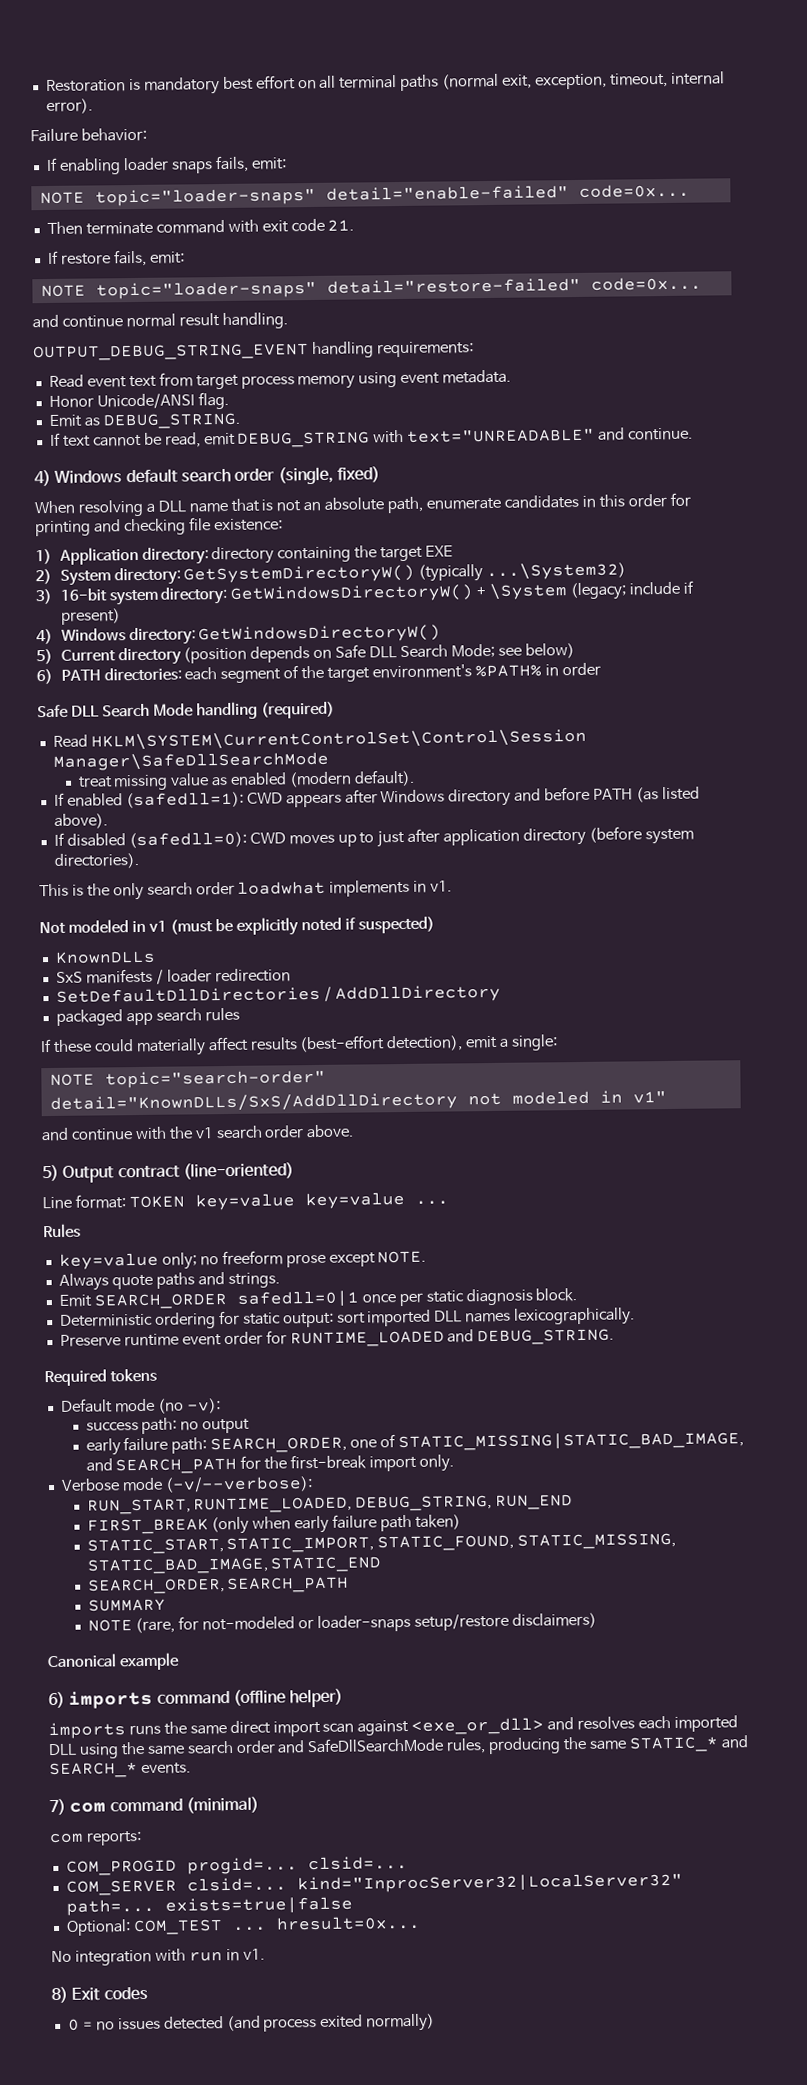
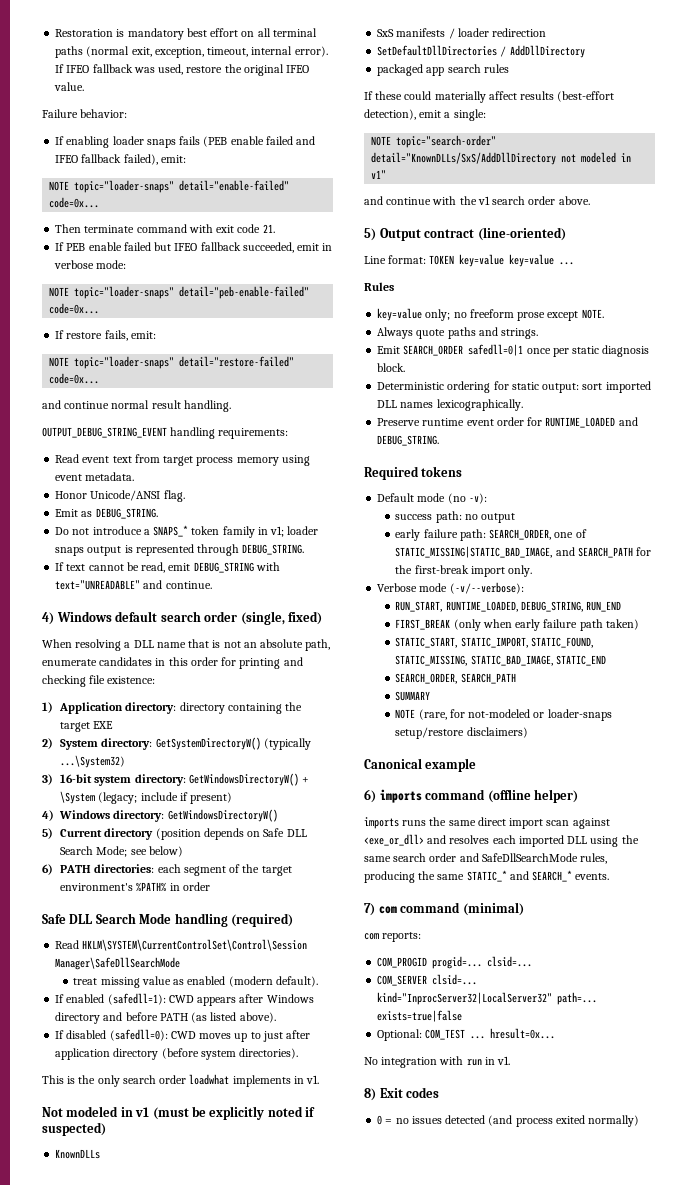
(93, 106) none -> [55,64,310,76] [54,82,85,91] If IFEO fallback was used, restore the original IFEO value.
[214,155,249,173] fails, -> [179,136,316,147] [55,154,158,165] fails (PEB enable failed and IFEO fallback failed),
(355, 225) none -> [55,242,333,253] [54,260,127,269] [49,286,310,299] [49,303,100,314] // If PEB enable failed but IFEO fallback succeeded, emit in verbose mode: // NOTE topic="loader-snaps" detail="peb-enable-failed" code=0x...
(241, 421) none -> [55,525,319,538] [55,544,305,556] // Do not introduce a SNAPS_* token family in v1; loader snaps output is represented through DEBUG_STRING.

